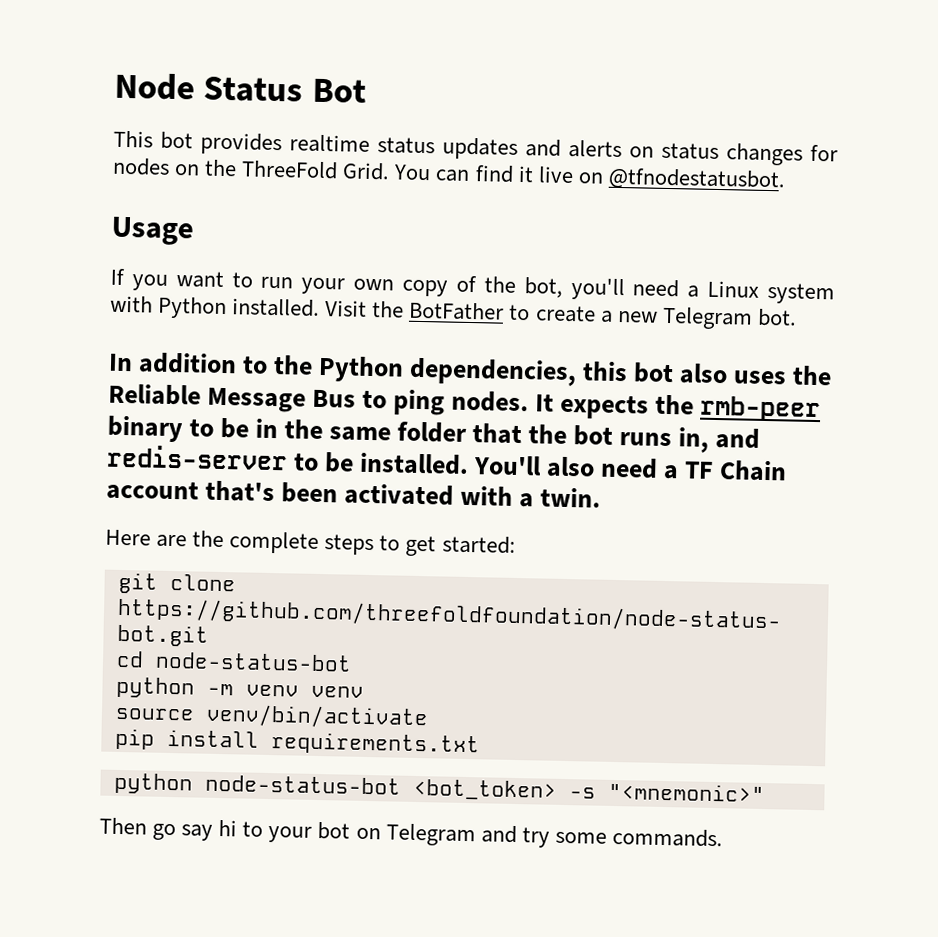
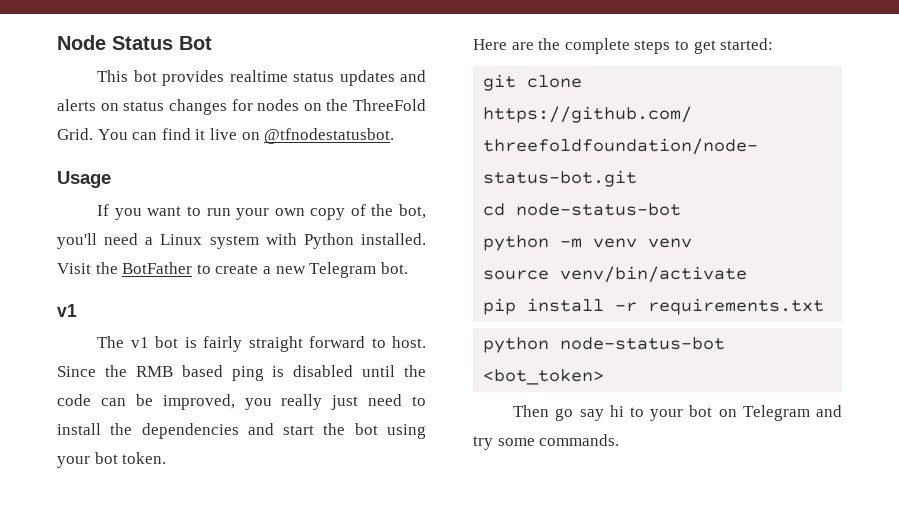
[108,352,833,387] [108,383,822,423] [107,415,761,453] [106,444,788,482] [106,480,602,508] In addition to the Python dependencies, this bot also uses the Reliable Message Bus to ping nodes. It expects the rmb-peer binary to be in the same folder that the bot runs in, and redis-server to be installed. You'll also need a TF Chain account that's been activated with a twin. -> [57,304,77,317] [97,336,426,352] [57,365,426,381] [57,394,426,410] [57,423,426,439] [57,452,167,468] v1 // The v1 bot is fairly straight forward to host. Since the RMB based ping is disabled until the code can be improved, you really just need to install the dependencies and start the bot using your bot token.
(259, 738) none -> [615,302,638,312] -r
[568,782,765,803] -s "<mnemonic>" -> (605, 377) none

